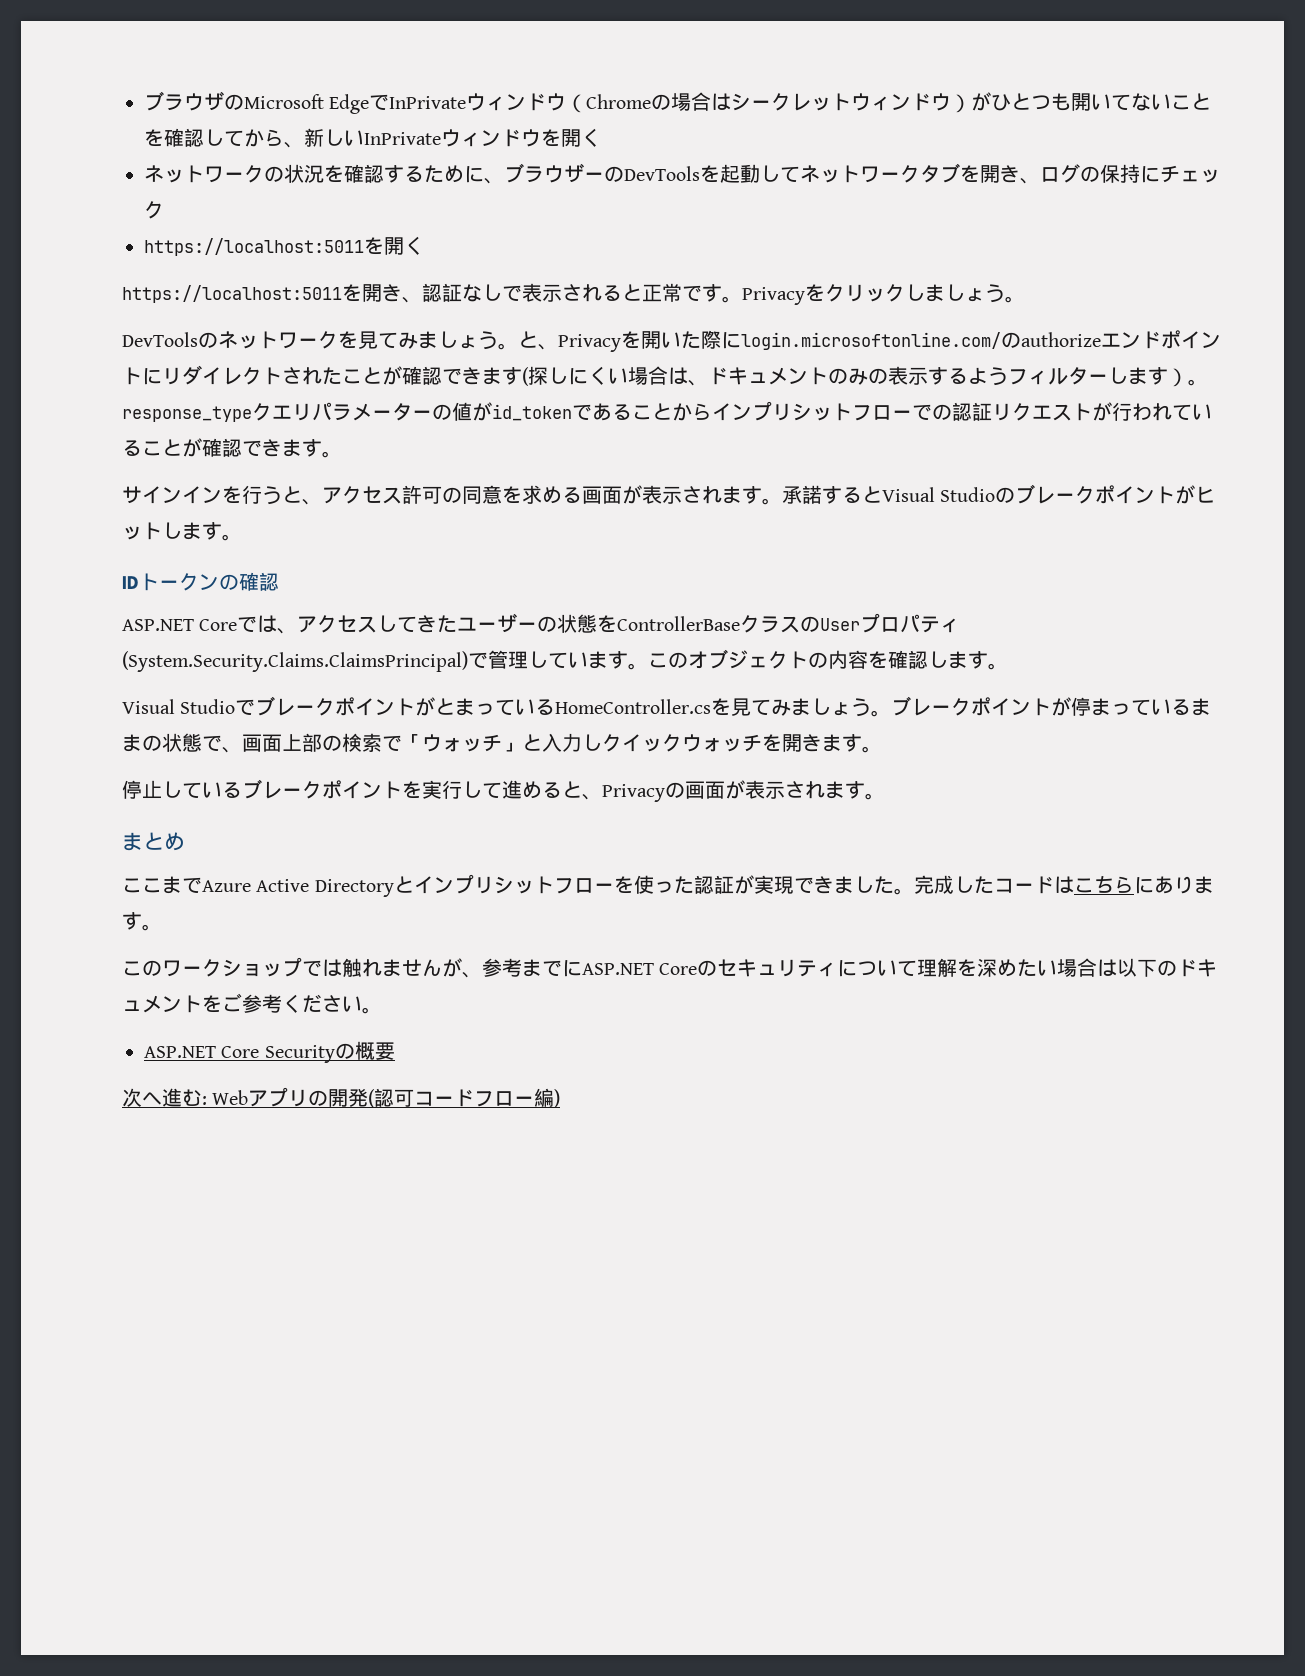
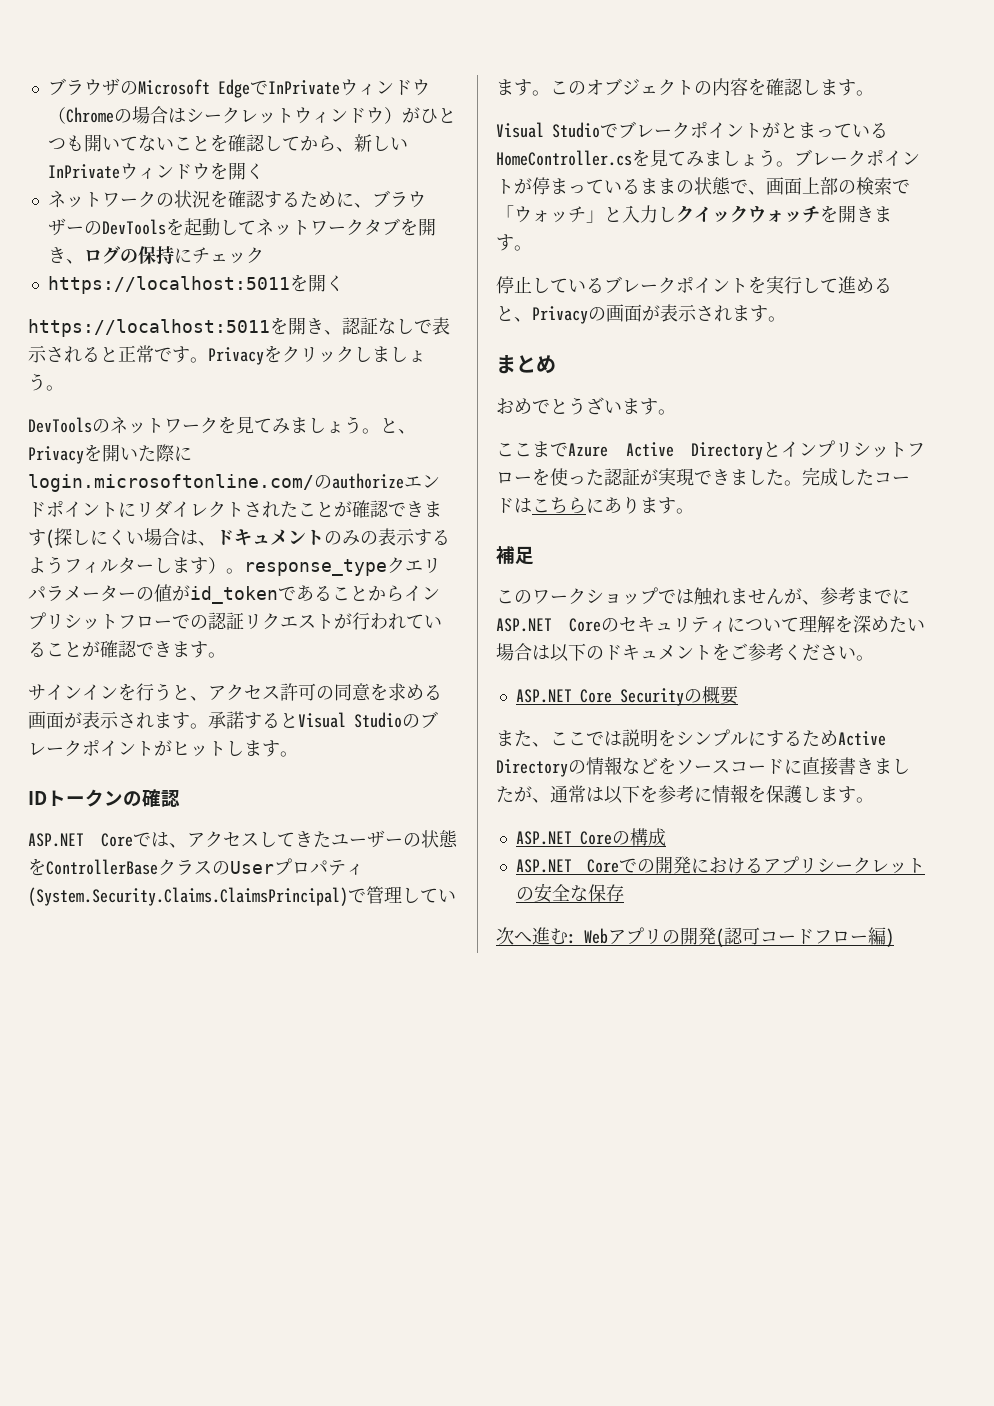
(185, 841) none -> [496,397,676,415] // おめでとうざいます。
(162, 927) none -> [496,546,534,565] // 補足
(395, 1051) none -> [496,729,886,747] [496,756,910,777] [496,784,874,804] [515,828,666,846] [515,856,925,874] [515,883,624,903] // また、ここでは説明をシンプルにするためActive Directoryの情報などをソースコードに直接書きましたが、通常は以下を参考に情報を保護します。 // ASP.NET Coreの構成 // ASP.NET Coreでの開発におけるアプリシークレットの安全な保存

